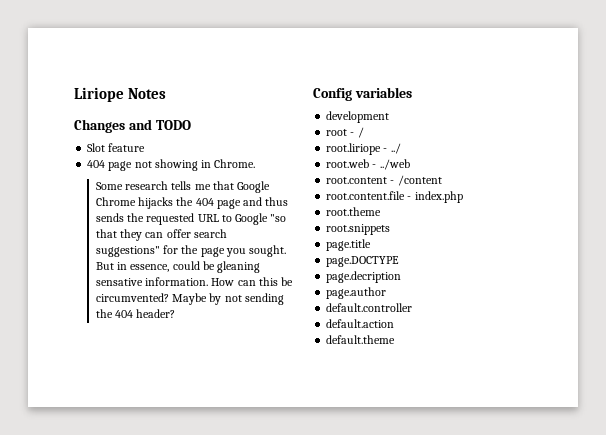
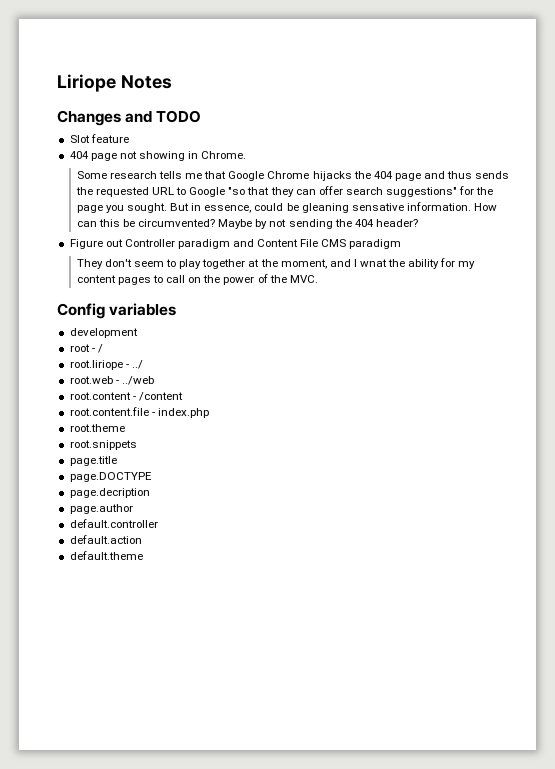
(176, 313) none -> [69,239,402,249] [76,258,476,269] [76,274,318,285] // Figure out Controller paradigm and Content File CMS paradigm // They don't seem to play together at the moment, and I wnat the ability for my content pages to call on the power of the MVC.

